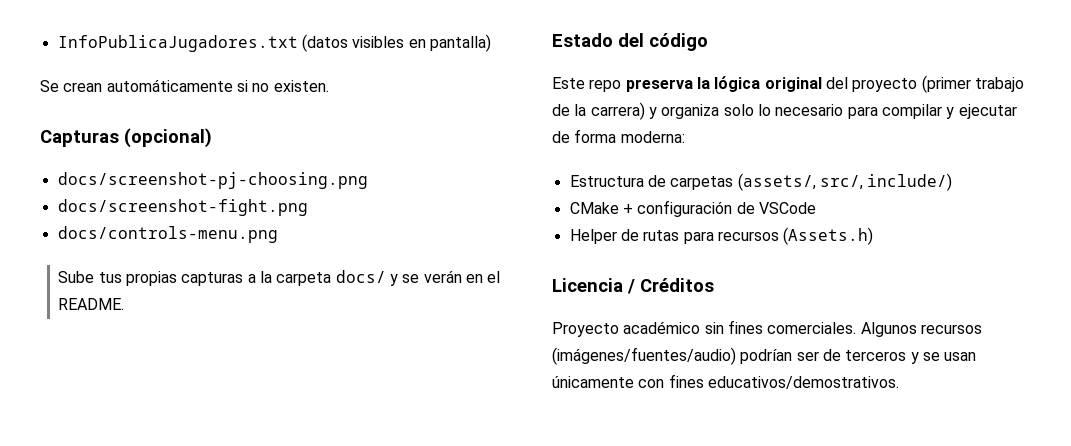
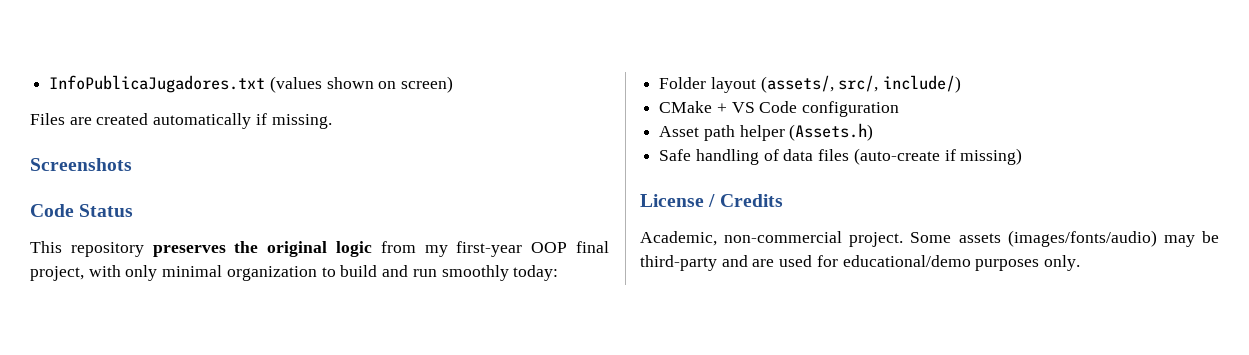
[301,34,491,52] [40,79,329,92] [40,128,212,148] [57,172,368,189] [57,199,308,216] [57,226,278,243] [58,270,501,286] [58,298,125,310] [552,33,708,51] [552,75,1024,93] [552,102,1017,120] [552,129,685,143] [569,175,734,190] (datos visibles en pantalla) // Se crean automáticamente si no existen. // Capturas (opcional) // docs/screenshot-pj-choosing.png // docs/screenshot-fight.png // docs/controls-menu.png // Sube tus propias capturas a la carpeta docs/ y se verán en el README. // Estado del código // Este repo preserva la lógica original del proyecto (primer trabajo de la carrera) y organiza solo lo necesario para compilar y ejecutar de forma moderna: // Estructura de carpetas -> [269,76,454,93] [30,113,332,129] [30,158,132,171] [30,204,134,217] [30,241,609,257] [30,265,559,281] [659,77,756,93] (values shown on screen) // Files are created automatically if missing. // Screenshots // Code Status // This repository preserves the original logic from my first-year OOP final project, with only minimal organization to build and run smoothly today: // Folder layout
[637,200,816,217] [569,227,874,245] [552,278,714,294] [552,320,982,337] [552,347,977,365] [552,374,899,389] configuración de VSCode // Helper de rutas para recursos (Assets.h) // Licencia / Créditos // Proyecto académico sin fines comerciales. Algunos recursos (imágenes/fuentes/audio) podrían ser de terceros y se usan únicamente con fines educativos/demostrativos. -> [731,101,900,117] [659,123,874,141] [659,148,1023,165] [640,194,783,207] [640,230,1219,247] [640,255,1081,271] VS Code configuration // Asset path helper (Assets.h) // Safe handling of data files (auto-create if missing) // License / Credits // Academic, non-commercial project. Some assets (images/fonts/audio) may be third-party and are used for educational/demo purposes only.

